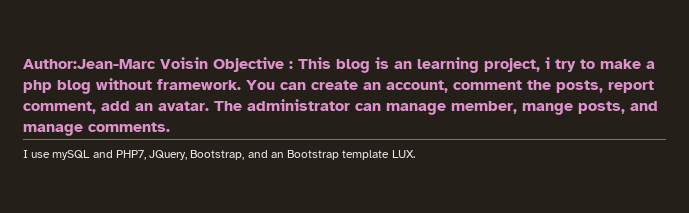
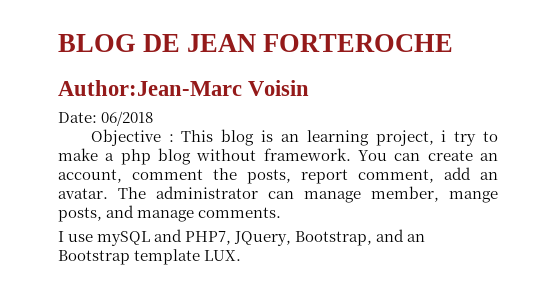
(23, 64) none -> [58,34,454,52] BLOG DE JEAN FORTEROCHE //
(208, 63) none -> [58,111,154,126] // Date: 06/2018 //

